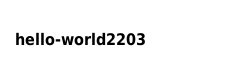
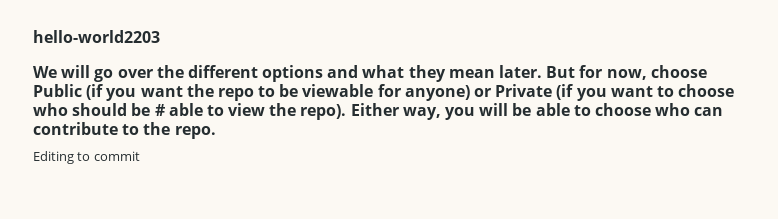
(146, 39) none -> [33,65,707,82] [33,84,735,101] [33,103,724,120] [33,122,216,139] [33,151,140,164] // We will go over the different options and what they mean later. But for now, choose Public (if you want the repo to be viewable for anyone) or Private (if you want to choose who should be # able to view the repo). Either way, you will be able to choose who can contribute to the repo. // Editing to commit

